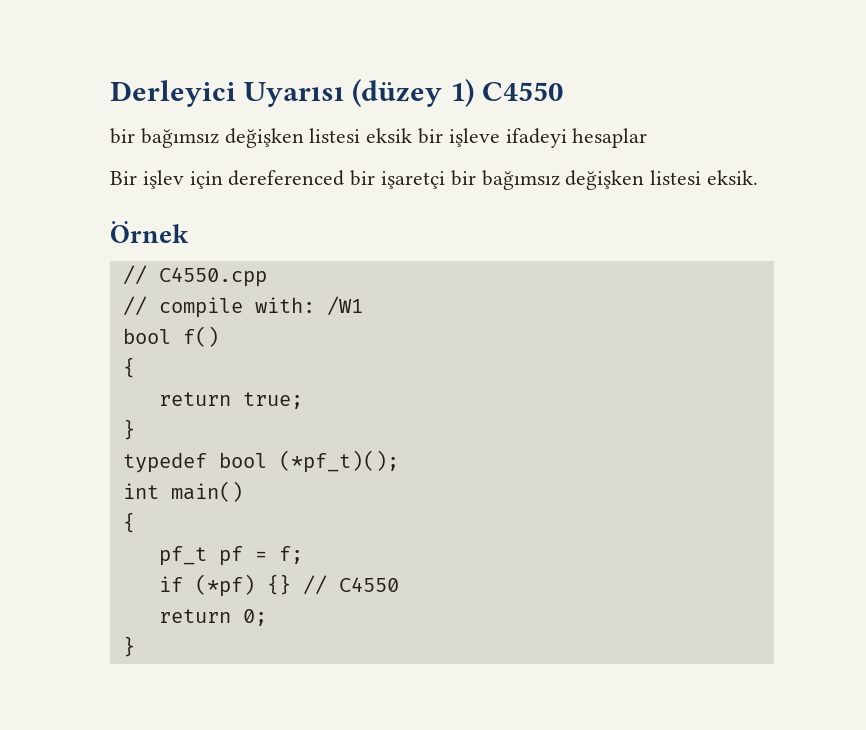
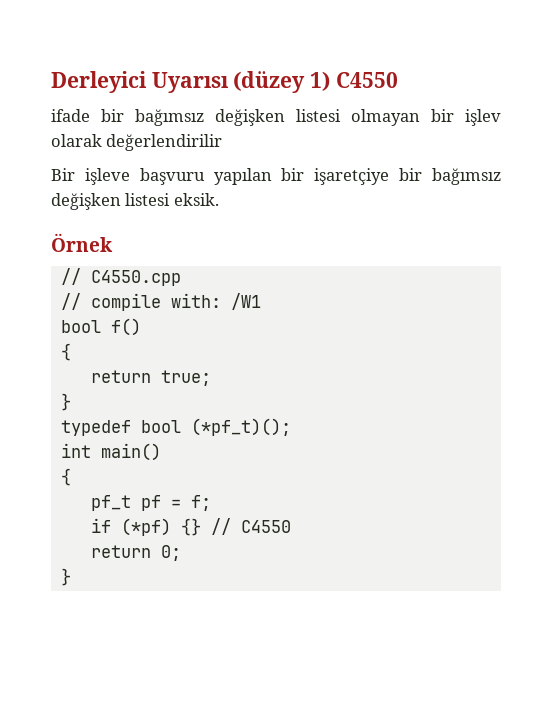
[110,128,648,148] [110,170,446,189] bir bağımsız değişken listesi eksik bir işleve ifadeyi hesaplar // Bir işlev için dereferenced bir işaretçi -> [51,109,501,126] [51,134,223,151] [51,168,390,185] ifade bir bağımsız değişken listesi olmayan bir işlev olarak değerlendirilir // Bir işleve başvuru yapılan bir işaretçiye

